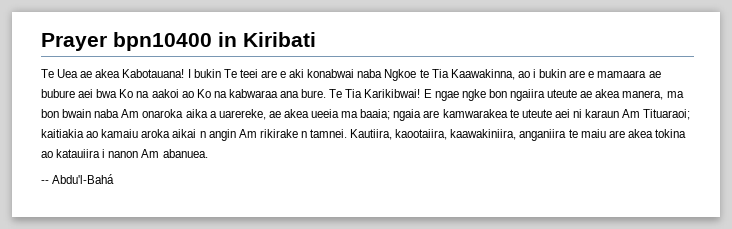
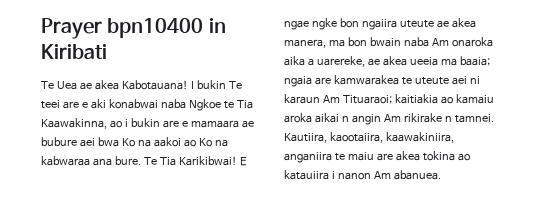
[41,174,115,184] // -- Abdu'l-Bahá -> (441, 175) none

